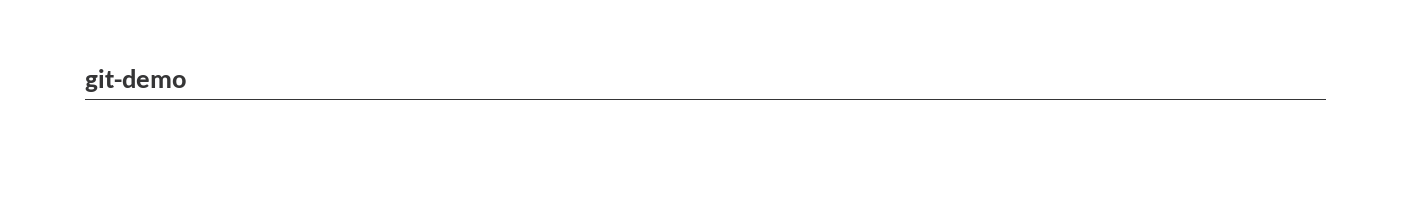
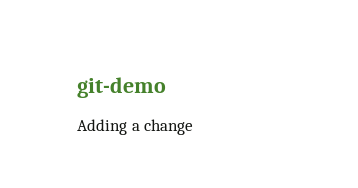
(187, 80) none -> [77,119,194,135] // Adding a change

